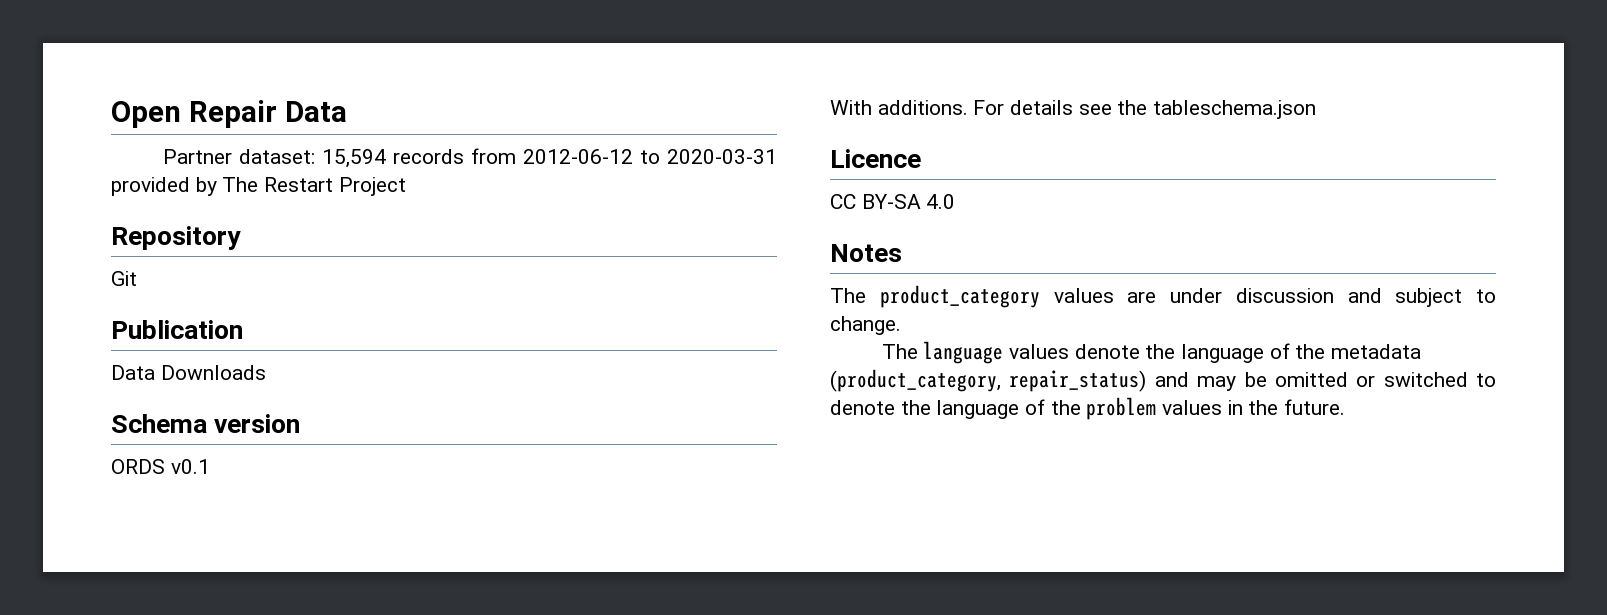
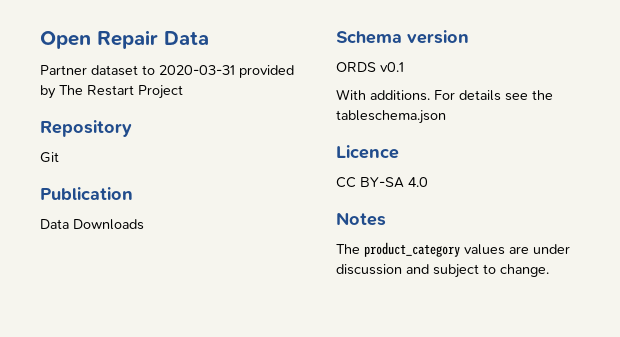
[238,148,633,168] dataset: 15,594 records from 2012-06-12 -> [91,65,138,76] dataset
[881,341,1422,364] [830,369,1496,392] [830,397,1346,420] // The language values denote the language of the metadata (product_category, repair_status) and may be omitted or switched to denote the language of the problem values in the future. -> (549, 270) none

